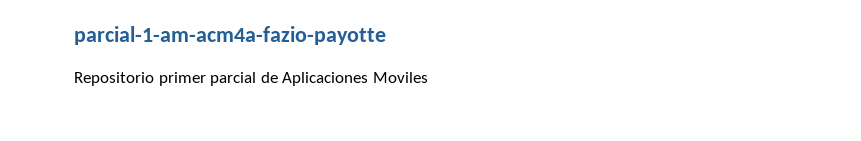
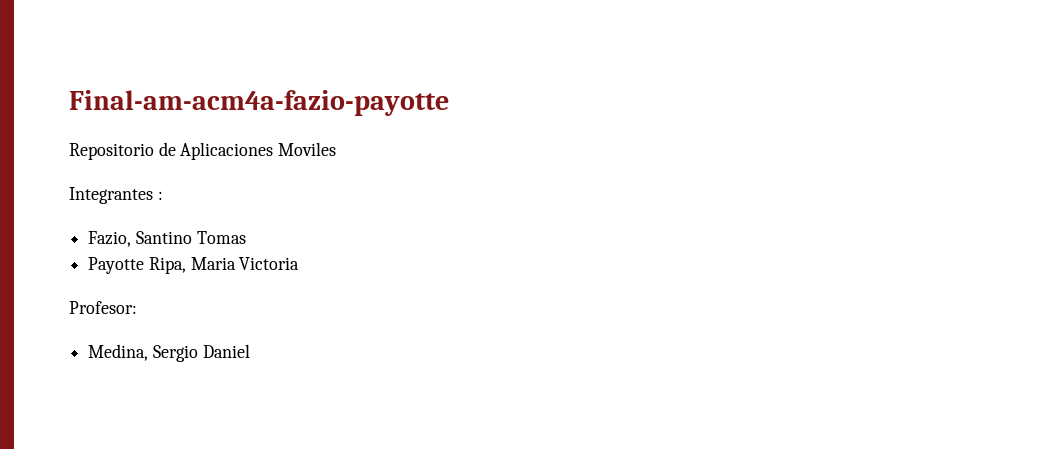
[74,26,386,45] parcial-1-am-acm4a-fazio-payotte -> [69,90,449,116] Final-am-acm4a-fazio-payotte
[158,72,257,86] primer parcial -> (154, 151) none
(428, 77) none -> [69,187,163,204] [88,231,246,247] [88,257,300,274] [69,301,137,314] [88,344,250,362] // Integrantes : // Fazio, Santino Tomas // Payotte Ripa, Maria Victoria // Profesor: // Medina, Sergio Daniel

